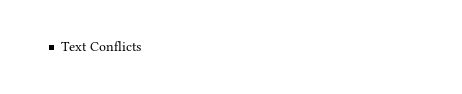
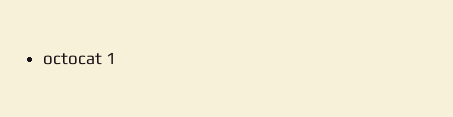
[61,41,142,51] Text Conflicts -> [42,52,117,65] octocat 1

